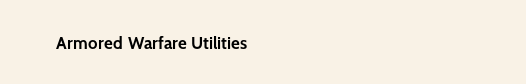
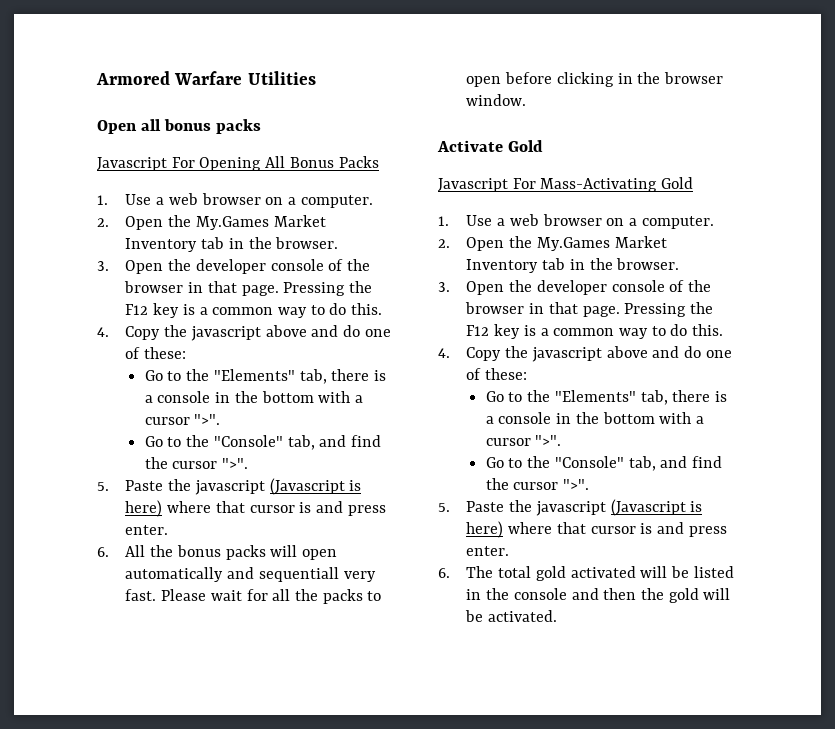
(248, 42) none -> [97,119,261,134] [97,156,379,171] [97,193,373,208] [97,215,326,230] [125,237,339,252] [97,259,370,274] [124,281,372,296] [125,303,383,318] [97,325,391,341] [125,347,187,359] [144,369,386,384] [144,391,363,403] [144,414,221,425] [144,435,381,450] [144,457,249,469] [97,478,362,495] [125,500,386,517] [125,525,169,535] [97,545,337,560] [125,567,376,582] [125,589,382,604] [466,72,723,87] [466,94,527,106] [437,140,543,152] [438,177,694,192] [438,214,714,229] [438,236,667,251] [466,258,680,273] [438,280,711,295] [465,302,713,317] [466,324,724,339] [438,346,732,362] [466,368,528,380] [485,390,727,405] [485,412,704,424] [485,435,562,446] [485,456,722,471] [485,478,590,490] [438,499,703,516] [466,521,727,538] [466,546,510,556] [438,566,734,581] [466,588,731,603] [465,610,558,622] // Open all bonus packs // Javascript For Opening All Bonus Packs // 1. Use a web browser on a computer. // 2. Open the My.Games Market Inventory tab in the browser. // 3. Open the developer console of the browser in that page. Pressing the F12 key is a common way to do this. // 4. Copy the javascript above and do one of these: // Go to the "Elements" tab, there is a console in the bottom with a cursor ">". // Go to the "Console" tab, and find the cursor ">". // 5. Paste the javascript (Javascript is here) where that cursor is and press enter. // 6. All the bonus packs will open automatically and sequentiall very fast. Please wait for all the packs to open before clicking in the browser window. // Activate Gold // Javascript For Mass-Activating Gold // 1. Use a web browser on a computer. // 2. Open the My.Games Market Inventory tab in the browser. // 3. Open the developer console of the browser in that page. Pressing the F12 key is a common way to do this. // 4. Copy the javascript above and do one of these: // Go to the "Elements" tab, there is a console in the bottom with a cursor ">". // Go to the "Console" tab, and find the cursor ">". // 5. Paste the javascript (Javascript is here) where that cursor is and press enter. // 6. The total gold activated will be listed in the console and then the gold will be activated.

